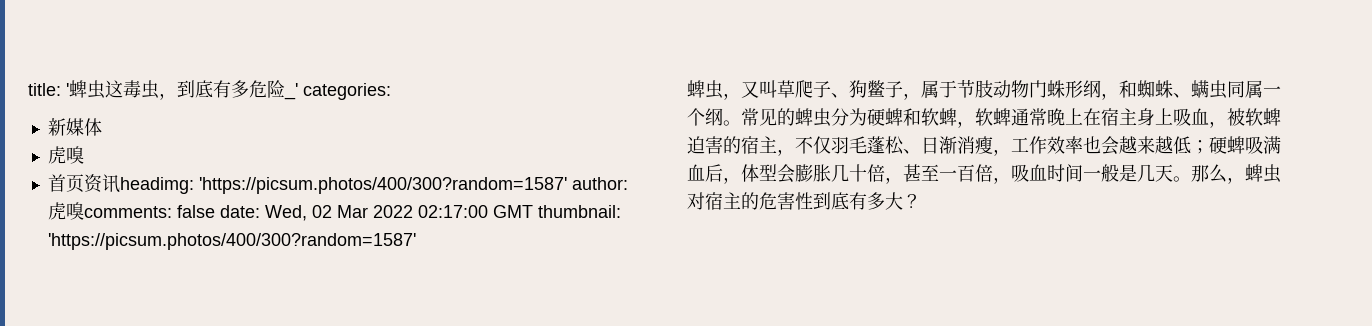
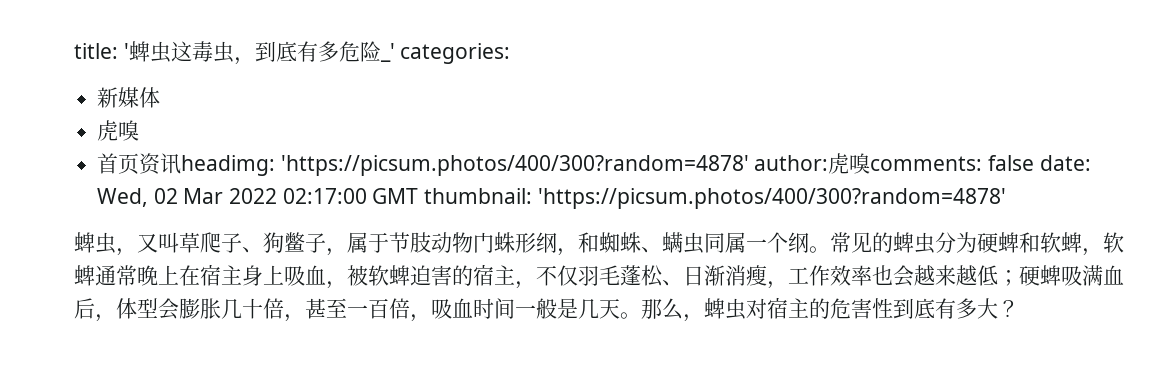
[198,177,567,194] 'https://picsum.photos/400/300?random=1587' -> [280,155,749,176] 'https://picsum.photos/400/300?random=4878'
[47,233,416,250] 'https://picsum.photos/400/300?random=1587' -> [537,188,1006,209] 'https://picsum.photos/400/300?random=4878'

